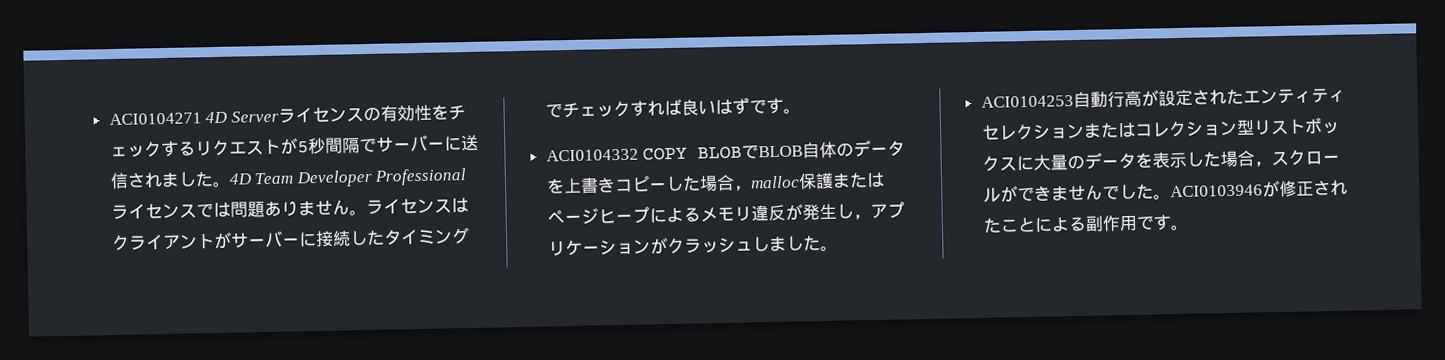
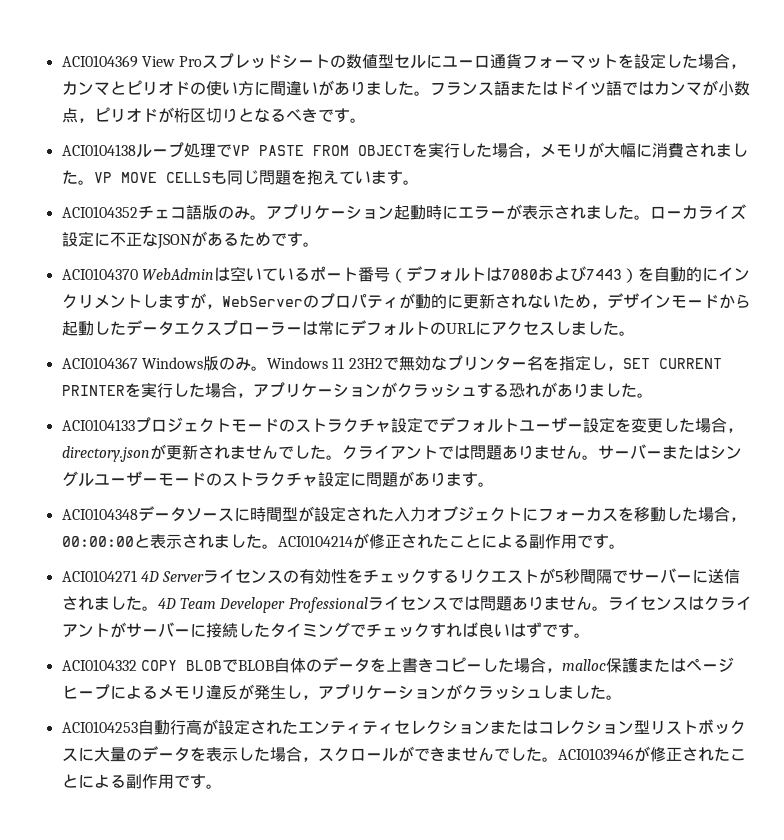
(108, 119) none -> [61,53,747,69] [61,80,750,96] [61,107,366,123] [61,142,748,158] [61,170,419,185] [61,204,746,220] [61,231,319,249] [61,266,750,283] [61,293,751,309] [61,320,635,336] [61,355,722,371] [61,382,653,398] [61,417,743,433] [61,444,742,462] [61,471,494,487] [61,506,746,522] [61,533,625,549] ACI0104369 View Proスプレッドシートの数値型セルにユーロ通貨フォーマットを設定した場合，カンマとピリオドの使い方に間違いがありました。フランス語またはドイツ語ではカンマが小数点，ピリオドが桁区切りとなるべきです。 // ACI0104138ループ処理でVP PASTE FROM OBJECTを実行した場合，メモリが大幅に消費されました。VP MOVE CELLSも同じ問題を抱えています。 // ACI0104352チェコ語版のみ。アプリケーション起動時にエラーが表示されました。ローカライズ設定に不正なJSONがあるためです。 // ACI0104370 WebAdminは空いているポート番号（デフォルトは7080および7443）を自動的にインクリメントしますが，WebServerのプロパティが動的に更新されないため，デザインモードから起動したデータエクスプローラーは常にデフォルトのURLにアクセスしました。 // ACI0104367 Windows版のみ。Windows 11 23H2で無効なプリンター名を指定し，SET CURRENT PRINTERを実行した場合，アプリケーションがクラッシュする恐れがありました。 // ACI0104133プロジェクトモードのストラクチャ設定でデフォルトユーザー設定を変更した場合，directory.jsonが更新されませんでした。クライアントでは問題ありません。サーバーまたはシングルユーザーモードのストラクチャ設定に問題があります。 // ACI0104348データソースに時間型が設定された入力オブジェクトにフォーカスを移動した場合，00:00:00と表示されました。ACI0104214が修正されたことによる副作用です。 //

